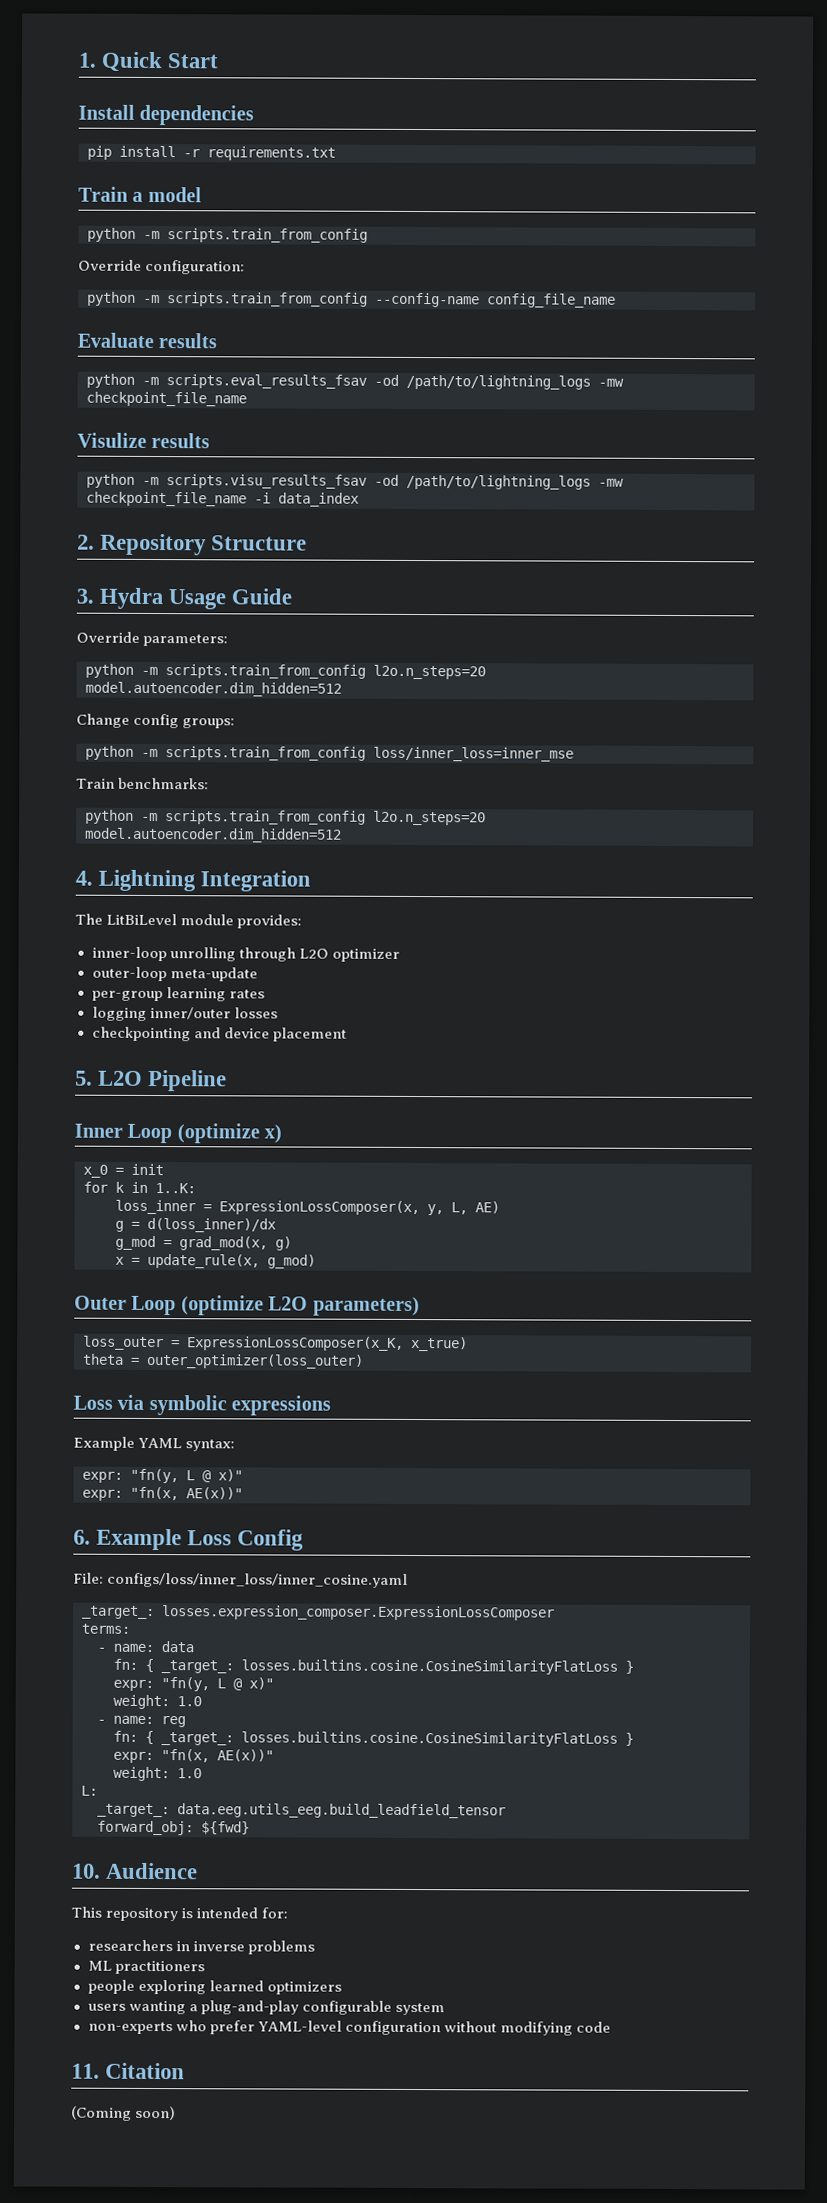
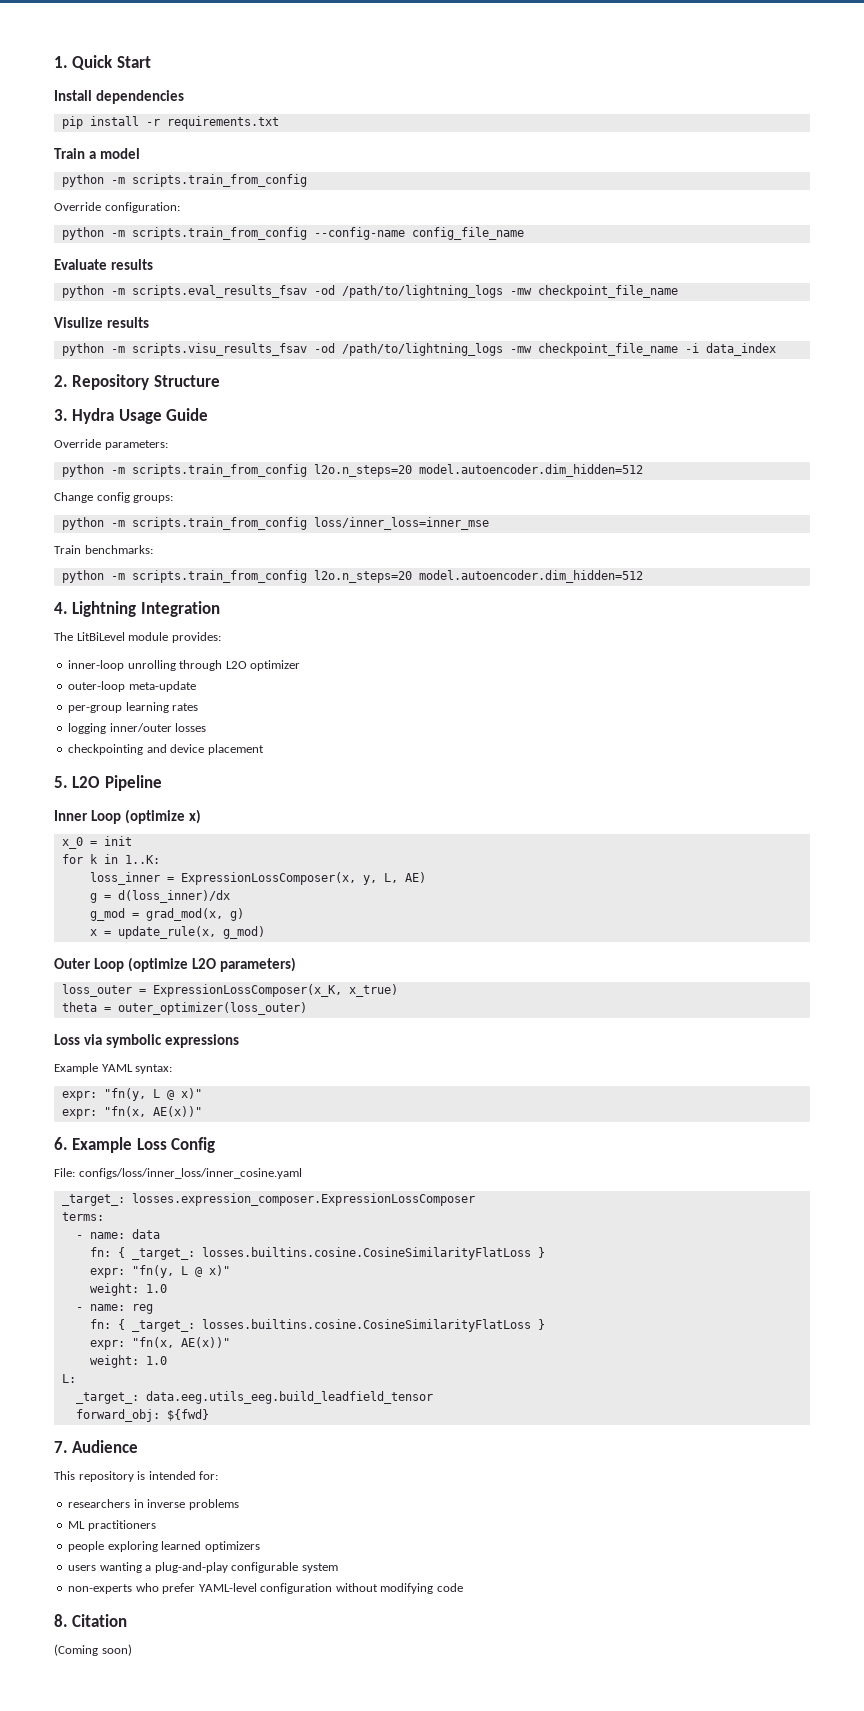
[72,1863,101,1879] 10. -> [54,1441,68,1453] 7.
[71,2063,100,2079] 11. -> [54,1614,68,1627] 8.

